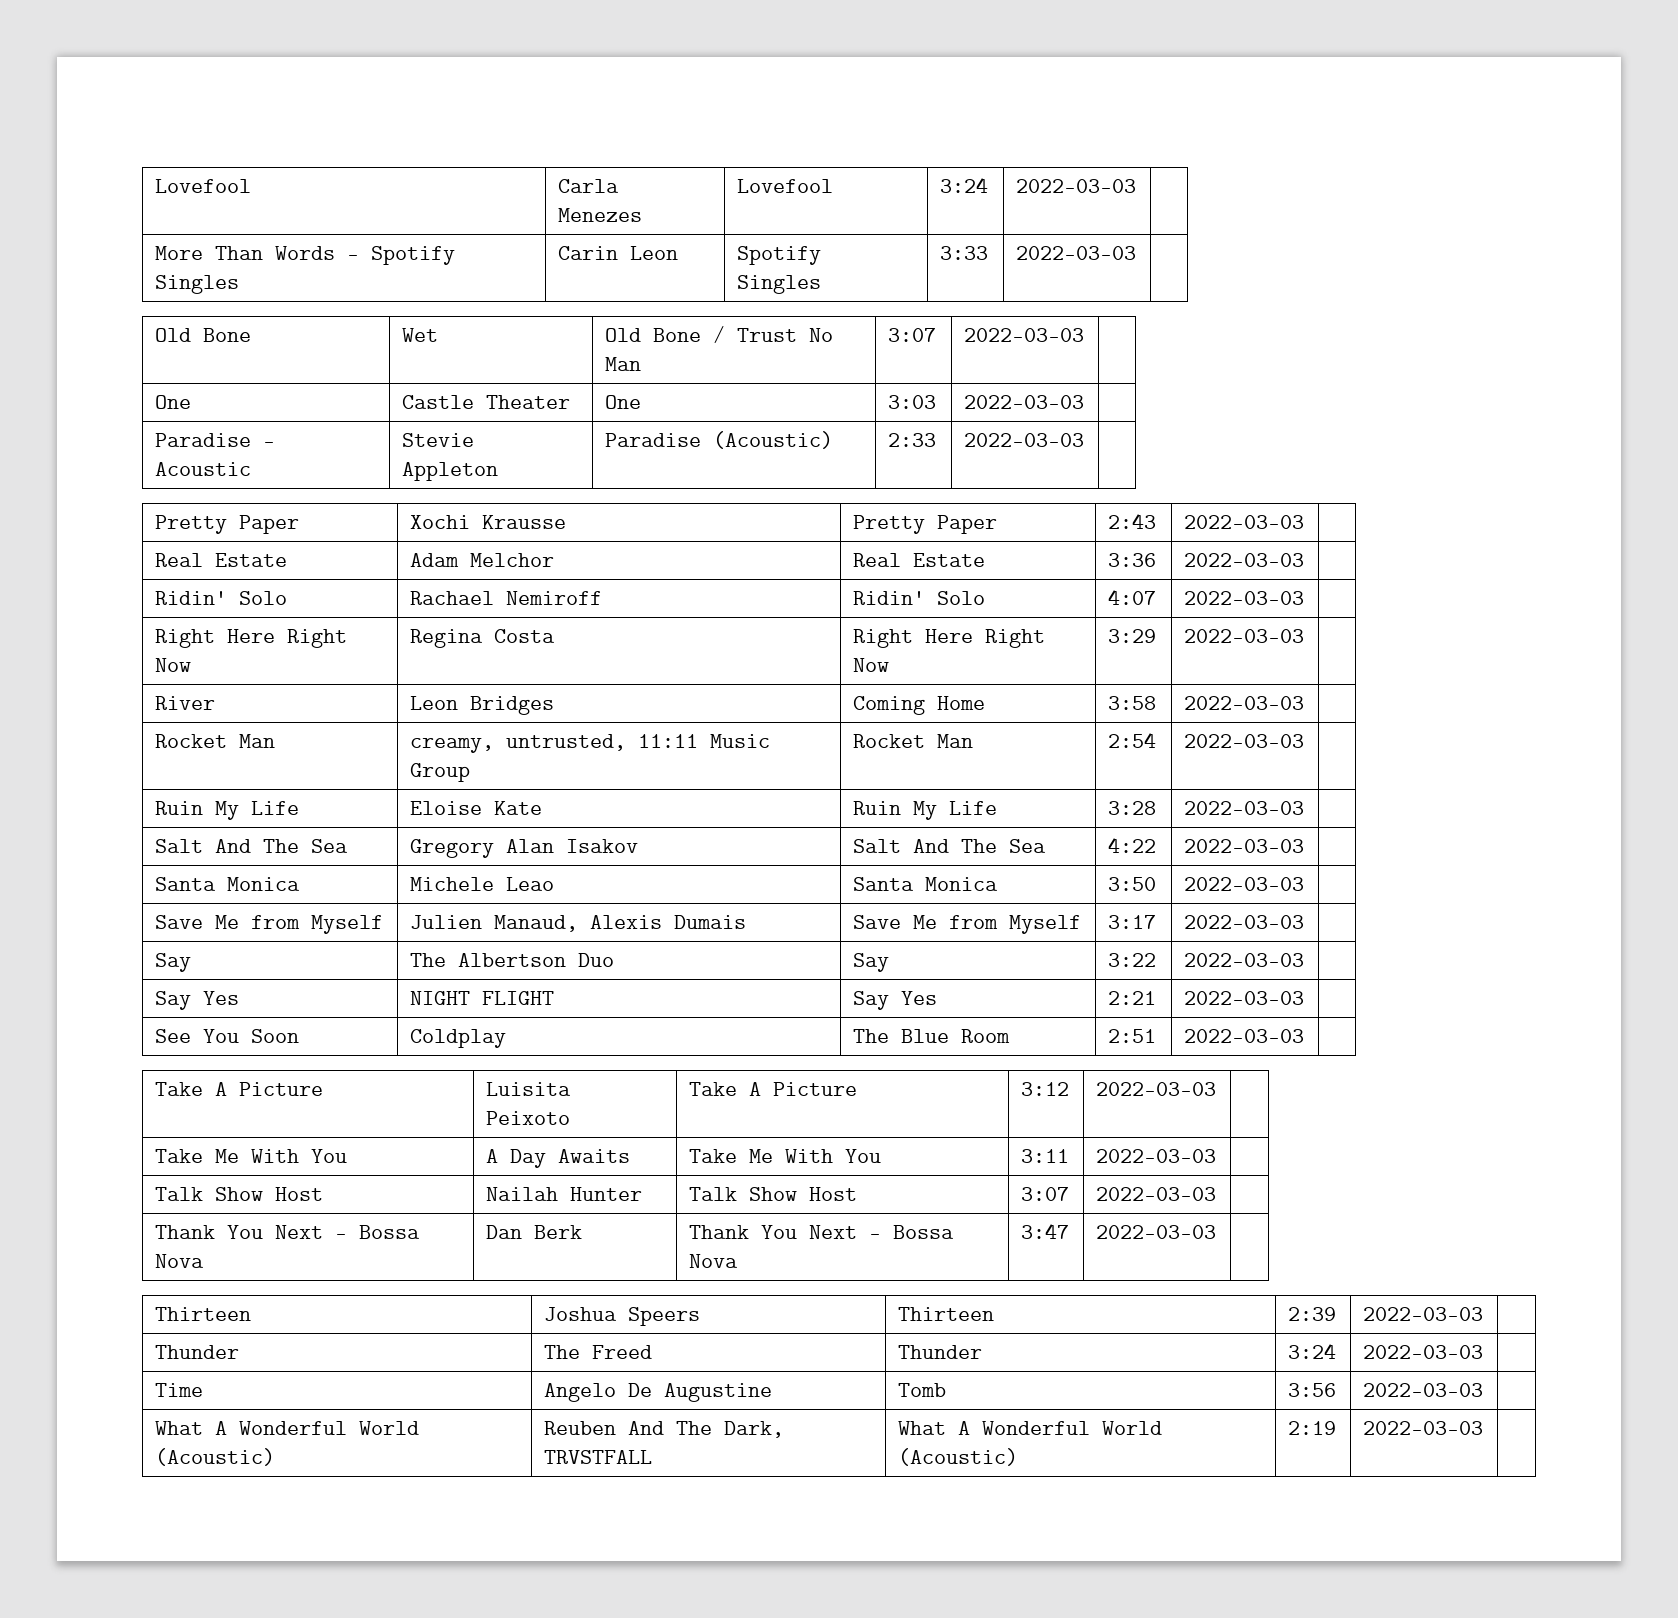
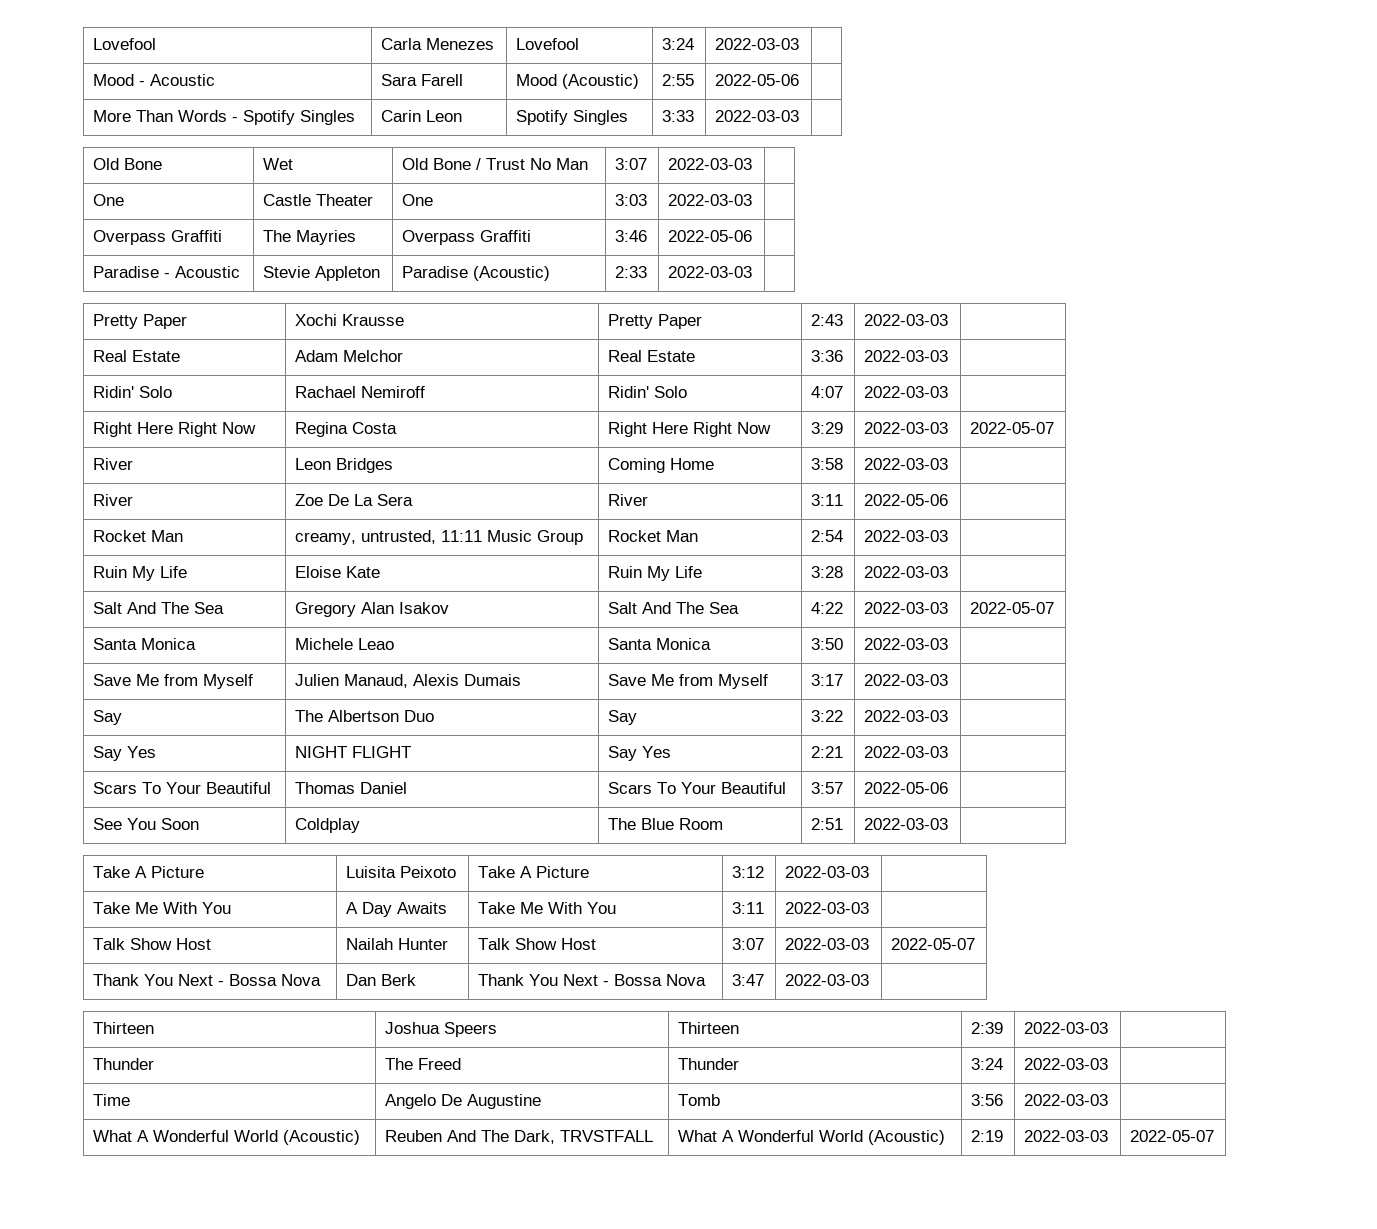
(1137, 186) none -> [93,74,216,86] [381,74,464,86] [516,74,640,89] [662,74,695,86] [715,74,800,86] // Mood - Acoustic | Sara Farell | Mood (Acoustic) | 2:55 | 2022-05-06 |
(1085, 402) none -> [93,230,223,245] [263,230,357,245] [402,230,532,245] [615,230,648,242] [668,230,753,242] // Overpass Graffiti | The Mayries | Overpass Graffiti | 3:46 | 2022-05-06 |
(1305, 636) none -> [970,422,1055,434] 2022-05-07
(1305, 703) none -> [93,494,134,506] [295,494,414,506] [608,494,649,506] [811,494,844,506] [864,494,949,506] // River | Zoe De La Sera | River | 3:11 | 2022-05-06 |
(1305, 846) none -> [970,602,1055,614] 2022-05-07
(1305, 998) none -> [93,782,272,794] [295,782,408,794] [608,782,787,794] [811,782,844,794] [864,782,949,794] // Scars To Your Beautiful | Thomas Daniel | Scars To Your Beautiful | 3:57 | 2022-05-06 |
(1217, 1194) none -> [891,938,976,950] 2022-05-07
(1484, 1428) none -> [1130,1130,1215,1142] 2022-05-07

